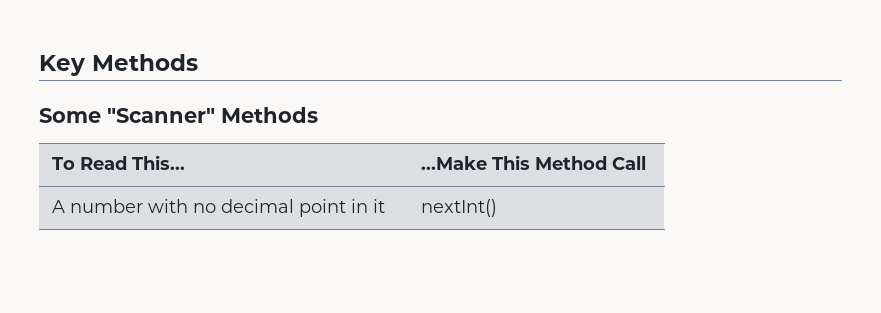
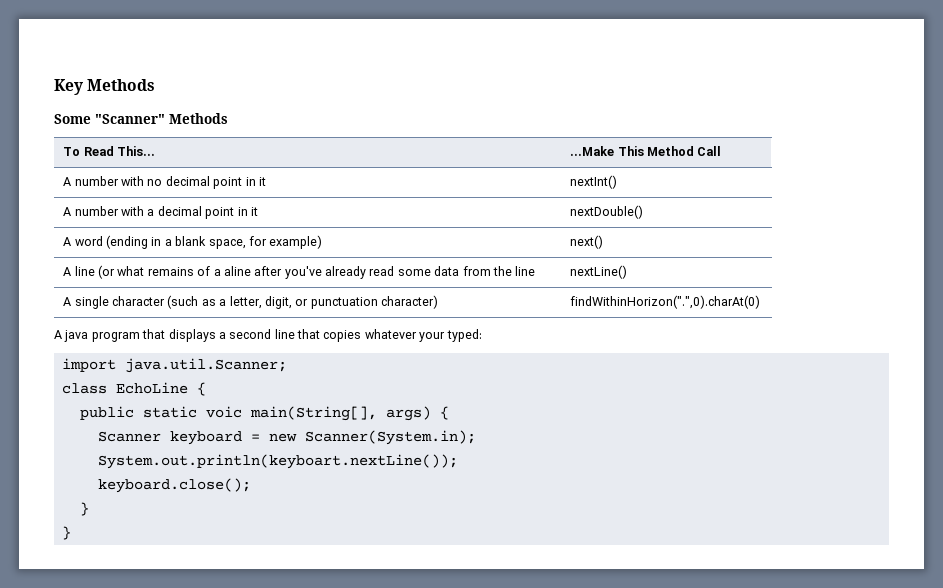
(498, 208) none -> [63,206,258,219] [570,205,644,219] [63,235,323,249] [570,235,604,249] [63,265,536,279] [570,265,628,279] [63,295,439,309] [570,295,761,309] [54,329,482,342] [61,358,287,373] [61,382,206,396] [79,406,449,421] [97,430,476,445] [97,454,458,469] [97,478,251,493] [79,502,89,516] [61,526,71,540] // A number with a decimal point in it | nextDouble() // A word (ending in a blank space, for example) | next() // A line (or what remains of a aline after you've already read some data from the line | nextLine() // A single character (such as a letter, digit, or punctuation character) | findWithinHorizon(".",0).charAt(0) // A java program that displays a second line that copies whatever your typed: // import java.util.Scanner; // class EchoLine { // public static voic main(String[], args) { // Scanner keyboard = new Scanner(System.in); // System.out.println(keyboart.nextLine()); // keyboard.close(); // } // }

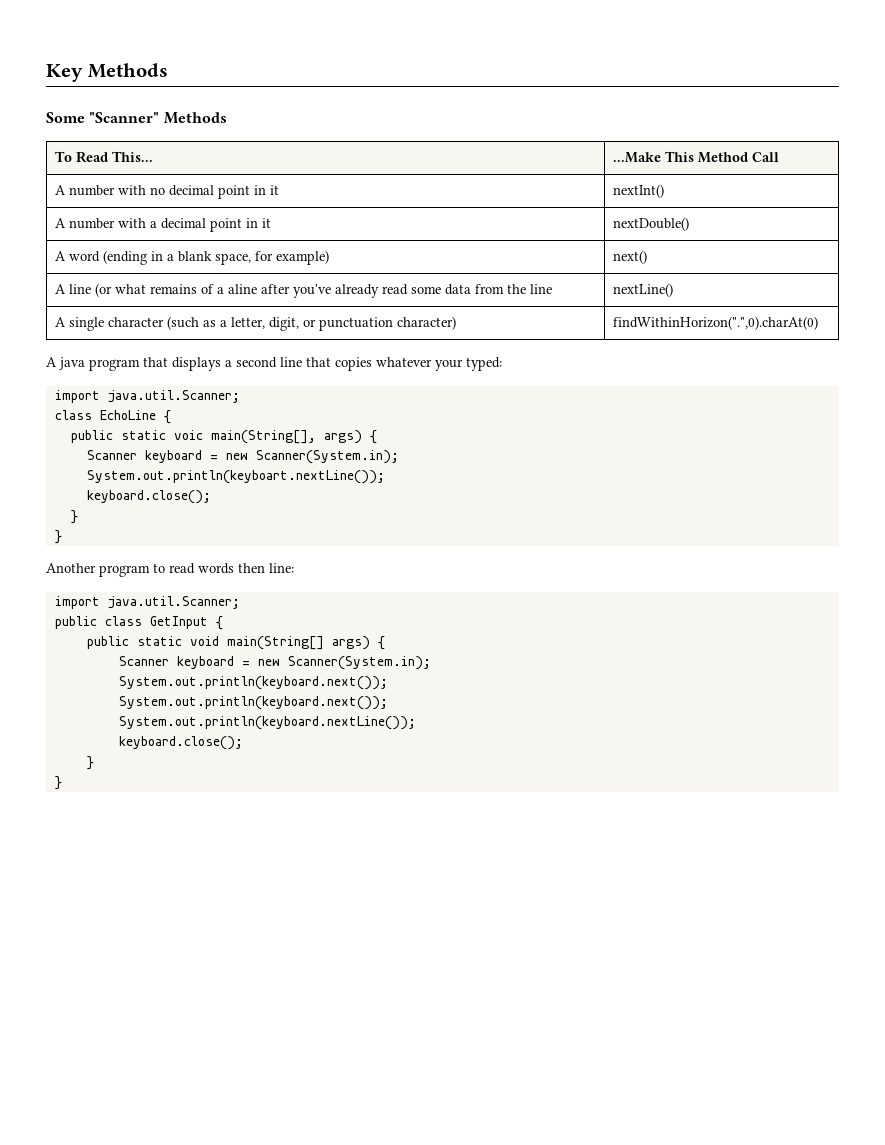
(71, 533) none -> [46,563,294,577] [54,596,240,609] [54,616,223,630] [86,636,385,650] [118,656,431,670] [118,676,388,690] [118,696,388,710] [118,716,416,730] [118,736,243,750] [86,756,94,770] [54,776,62,790] // Another program to read words then line: // import java.util.Scanner; // public class GetInput { // public static void main(String[] args) { // Scanner keyboard = new Scanner(System.in); // System.out.println(keyboard.next()); // System.out.println(keyboard.next()); // System.out.println(keyboard.nextLine()); // keyboard.close(); // } // }

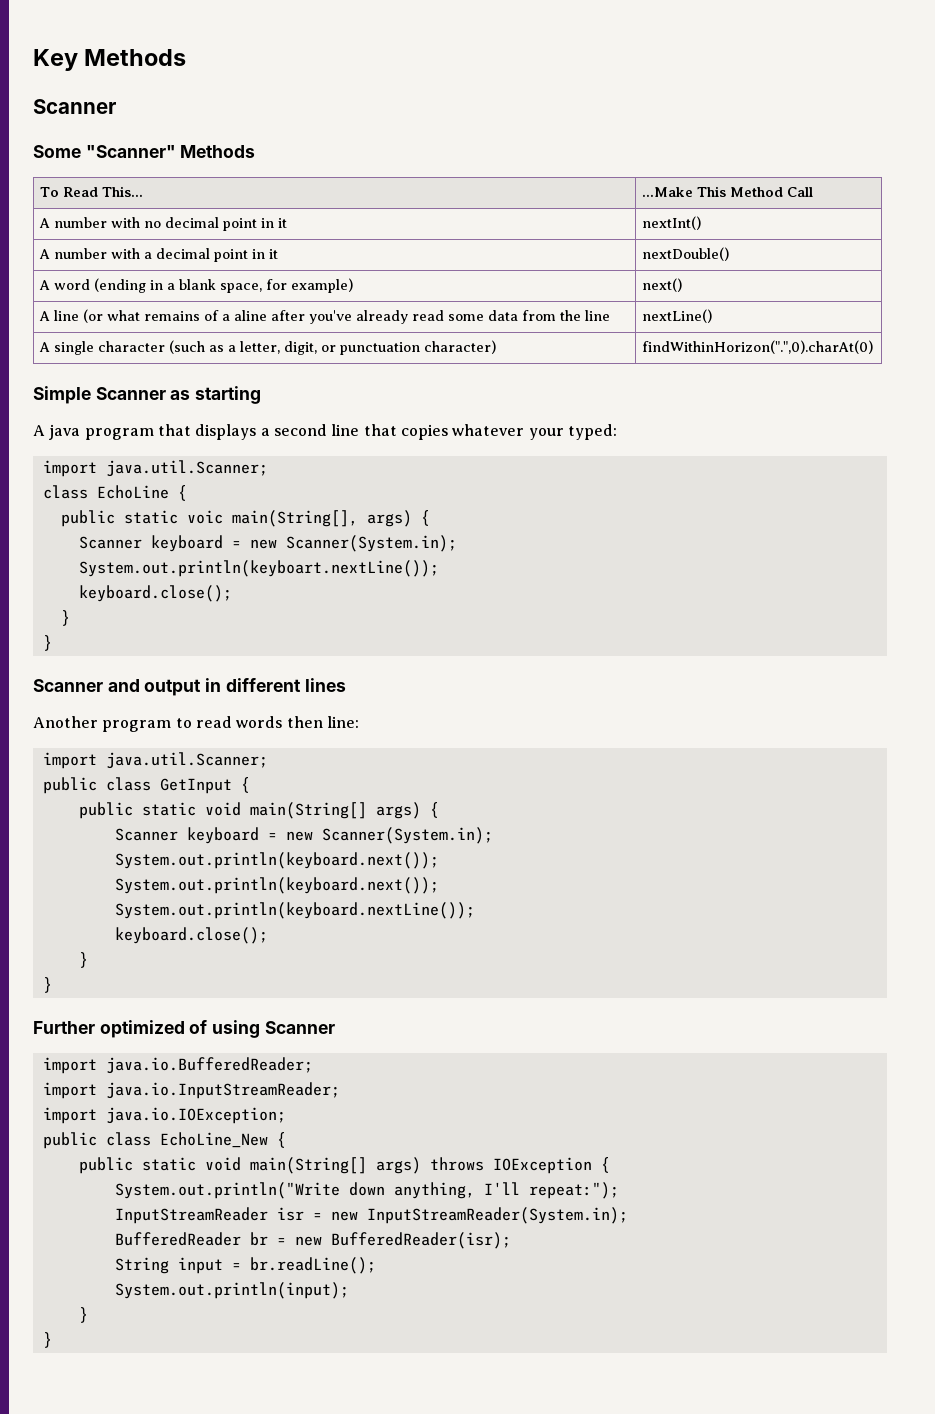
(168, 70) none -> [33,99,116,114] // Scanner
(818, 323) none -> [33,386,262,404] // Simple Scanner as starting
(62, 537) none -> [33,678,346,696] // Scanner and output in different lines
(62, 783) none -> [33,1020,335,1038] [42,1057,313,1074] [42,1082,340,1099] [42,1107,286,1124] [42,1132,286,1149] [78,1157,610,1174] [114,1182,619,1199] [114,1207,628,1224] [114,1232,511,1249] [114,1257,376,1274] [114,1282,349,1299] [78,1307,88,1323] [42,1332,52,1348] // Further optimized of using Scanner // import java.io.BufferedReader; // import java.io.InputStreamReader; // import java.io.IOException; // public class EchoLine_New { // public static void main(String[] args) throws IOException { // System.out.println("Write down anything, I'll repeat:"); // InputStreamReader isr = new InputStreamReader(System.in); // BufferedReader br = new BufferedReader(isr); // String input = br.readLine(); // System.out.println(input); // } // }

